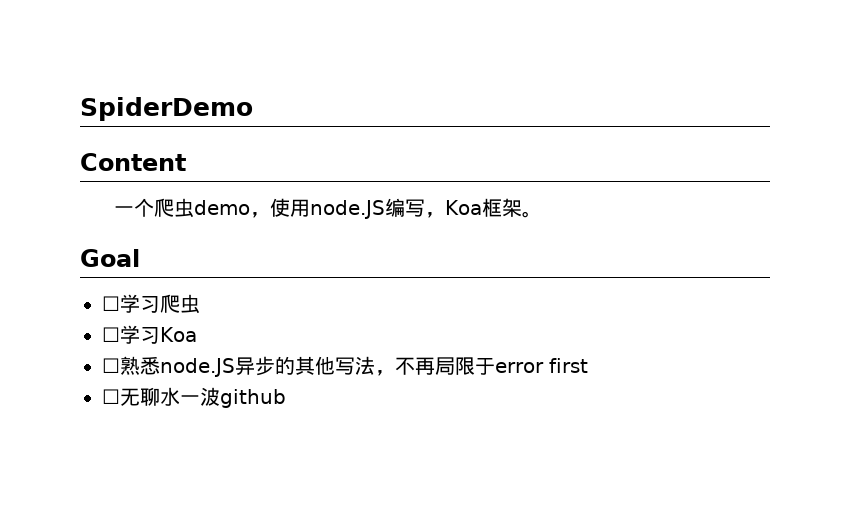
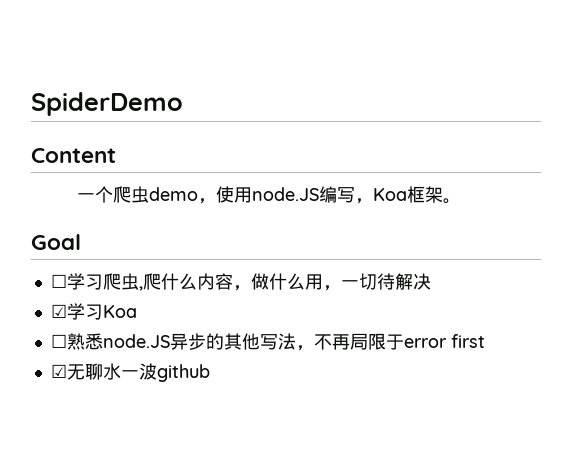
[102,327,120,342] // ☐ -> [138,273,431,291] [50,304,67,318] ,爬什么内容，做什么用，一切待解决 // ☑
[102,389,120,404] ☐ -> [50,364,67,378] ☑

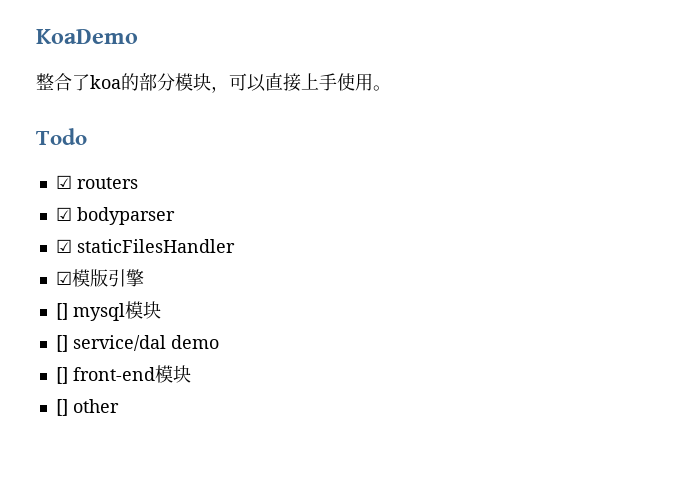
[31,92,183,116] [31,148,116,163] [77,186,462,204] [31,234,81,250] [50,273,431,291] [50,303,137,320] [50,333,485,351] [50,363,210,382] SpiderDemo // Content // 一个爬虫demo，使用node.JS编写，Koa框架。 // Goal // ☐学习爬虫,爬什么内容，做什么用，一切待解决 // ☑学习Koa // ☐熟悉node.JS异步的其他写法，不再局限于error first // ☑无聊水一波github -> [36,29,138,44] [36,73,391,93] [36,128,87,145] [55,175,138,189] [55,207,175,225] [55,239,235,253] [55,269,144,287] [55,301,161,321] [55,335,219,352] [55,365,191,384] [55,399,119,416] KoaDemo // 整合了koa的部分模块，可以直接上手使用。 // Todo // ☑ routers // ☑ bodyparser // ☑ staticFilesHandler // ☑模版引擎 // [] mysql模块 // [] service/dal demo // [] front-end模块 // [] other

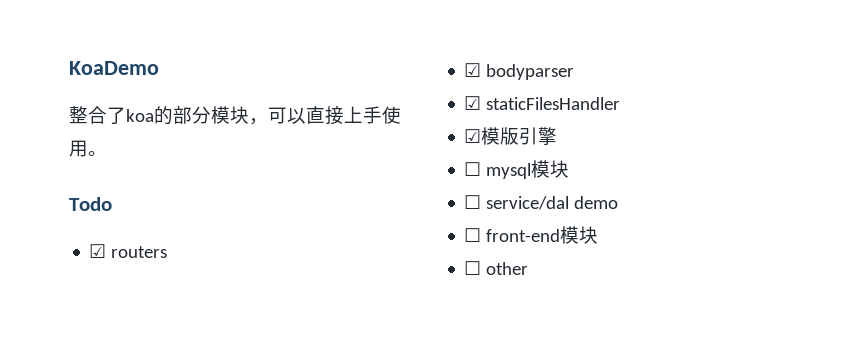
[55,303,68,320] [] -> [464,162,482,176] ☐
[55,335,68,352] [] -> [464,195,482,209] ☐
[55,367,68,384] [] -> [464,228,482,242] ☐
[55,399,68,416] [] -> [464,261,482,275] ☐

